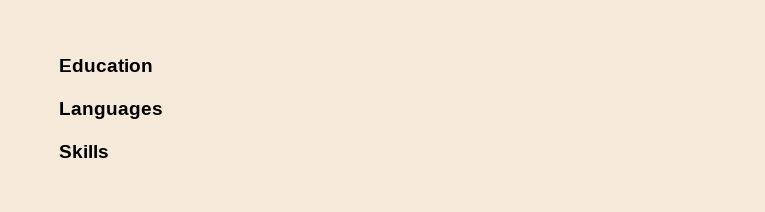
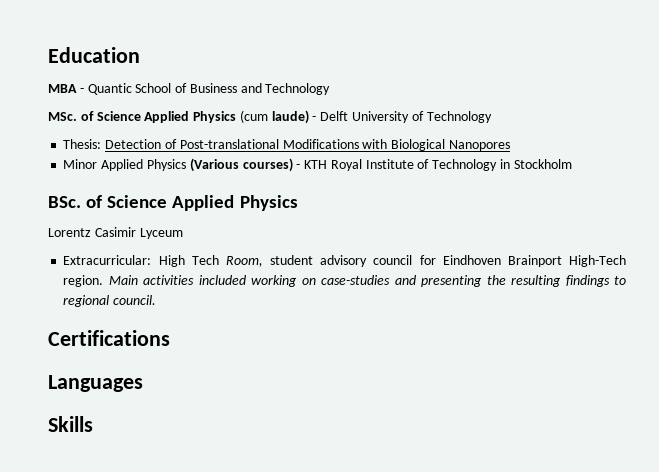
(153, 65) none -> [48,83,331,95] [48,110,492,124] [63,139,510,151] [63,158,572,172] [48,195,298,211] [48,227,183,239] [63,255,627,267] [63,275,626,287] [63,295,157,307] [48,330,170,346] // MBA - Quantic School of Business and Technology // MSc. of Science Applied Physics (cum laude) - Delft University of Technology // Thesis: Detection of Post-translational Modifications with Biological Nanopores // Minor Applied Physics (Various courses) - KTH Royal Institute of Technology in Stockholm // BSc. of Science Applied Physics // Lorentz Casimir Lyceum // Extracurricular: High Tech Room, student advisory council for Eindhoven Brainport High-Tech region. Main activities included working on case-studies and presenting the resulting findings to regional council. // Certifications

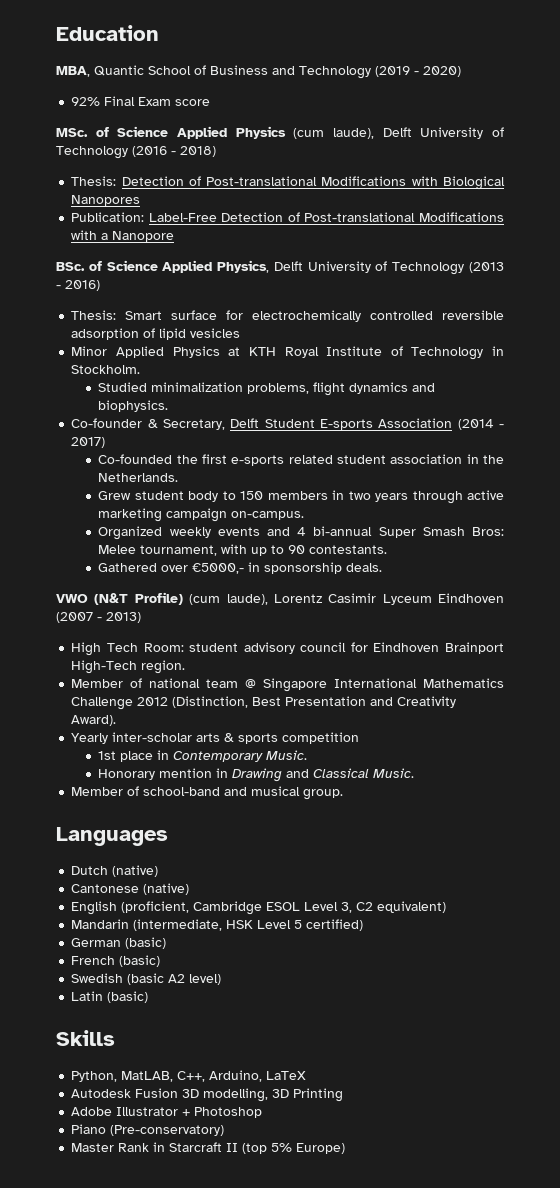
[48,84,84,93] MBA - -> [56,66,90,77] MBA,
(331, 89) none -> [375,66,461,77] [71,96,211,106] (2019 - 2020) // 92% Final Exam score
[271,110,492,124] laude) - Delft University of Technology -> [333,127,505,139] [56,146,216,159] laude), Delft University of Technology (2016 - 2018)
(510, 145) none -> [71,212,504,222] [71,230,175,242] [56,260,504,275] [56,280,100,291] [71,310,504,322] [71,328,241,340] // Publication: Label-Free Detection of Post-translational Modifications with a Nanopore // BSc. of Science Applied Physics, Delft University of Technology (2013 - 2016) // Thesis: Smart surface for electrochemically controlled reversible adsorption of lipid vesicles
[189,158,301,172] (Various courses) - -> [228,347,241,356] at
[513,159,572,169] [48,195,298,211] Stockholm // BSc. of Science Applied Physics // -> [71,365,141,374] [98,382,436,396] [98,400,169,412] [71,418,504,430] [71,437,106,448] [98,454,504,466] [98,473,179,482] [98,490,505,504] [98,508,305,522] [98,526,504,540] [98,544,388,556] [98,562,383,574] [56,592,268,605] Stockholm. // Studied minimalization problems, flight dynamics and biophysics. // Co-founder & Secretary, Delft Student E-sports Association (2014 - 2017) // Co-founded the first e-sports related student association in the Netherlands. // Grew student body to 150 members in two years through active marketing campaign on-campus. // Organized weekly events and 4 bi-annual Super Smash Bros: Melee tournament, with up to 90 contestants. // Gathered over €5000,- in sponsorship deals. // VWO (N&T Profile) (cum laude),
[63,255,152,265] // Extracurricular: -> [438,593,504,603] [56,612,141,623] Eindhoven (2007 - 2013) //
[225,256,263,267] Room, -> [143,643,184,652] Room:
[108,275,626,287] [63,295,157,307] [48,330,170,346] [48,375,143,392] [48,416,93,432] Main activities included working on case-studies and presenting the resulting findings to regional council. // Certifications // Languages // Skills -> [71,678,504,692] [71,696,457,710] [71,715,117,726] [71,732,360,744] [98,750,308,762] [98,768,415,782] [71,786,344,800] [56,827,168,846] [71,865,159,877] [71,883,190,895] [71,901,447,915] [71,919,364,931] [71,937,167,949] [71,955,161,967] [71,973,222,985] [71,991,149,1003] [56,1030,115,1046] [71,1070,307,1082] [71,1088,344,1102] [71,1107,263,1118] [71,1124,225,1136] [71,1142,346,1154] // Member of national team @ Singapore International Mathematics Challenge 2012 (Distinction, Best Presentation and Creativity Award). // Yearly inter-scholar arts & sports competition // 1st place in Contemporary Music. // Honorary mention in Drawing and Classical Music. // Member of school-band and musical group. // Languages // Dutch (native) // Cantonese (native) // English (proficient, Cambridge ESOL Level 3, C2 equivalent) // Mandarin (intermediate, HSK Level 5 certified) // German (basic) // French (basic) // Swedish (basic A2 level) // Latin (basic) // Skills // Python, MatLAB, C++, Arduino, LaTeX // Autodesk Fusion 3D modelling, 3D Printing // Adobe Illustrator + Photoshop // Piano (Pre-conservatory) // Master Rank in Starcraft II (top 5% Europe)

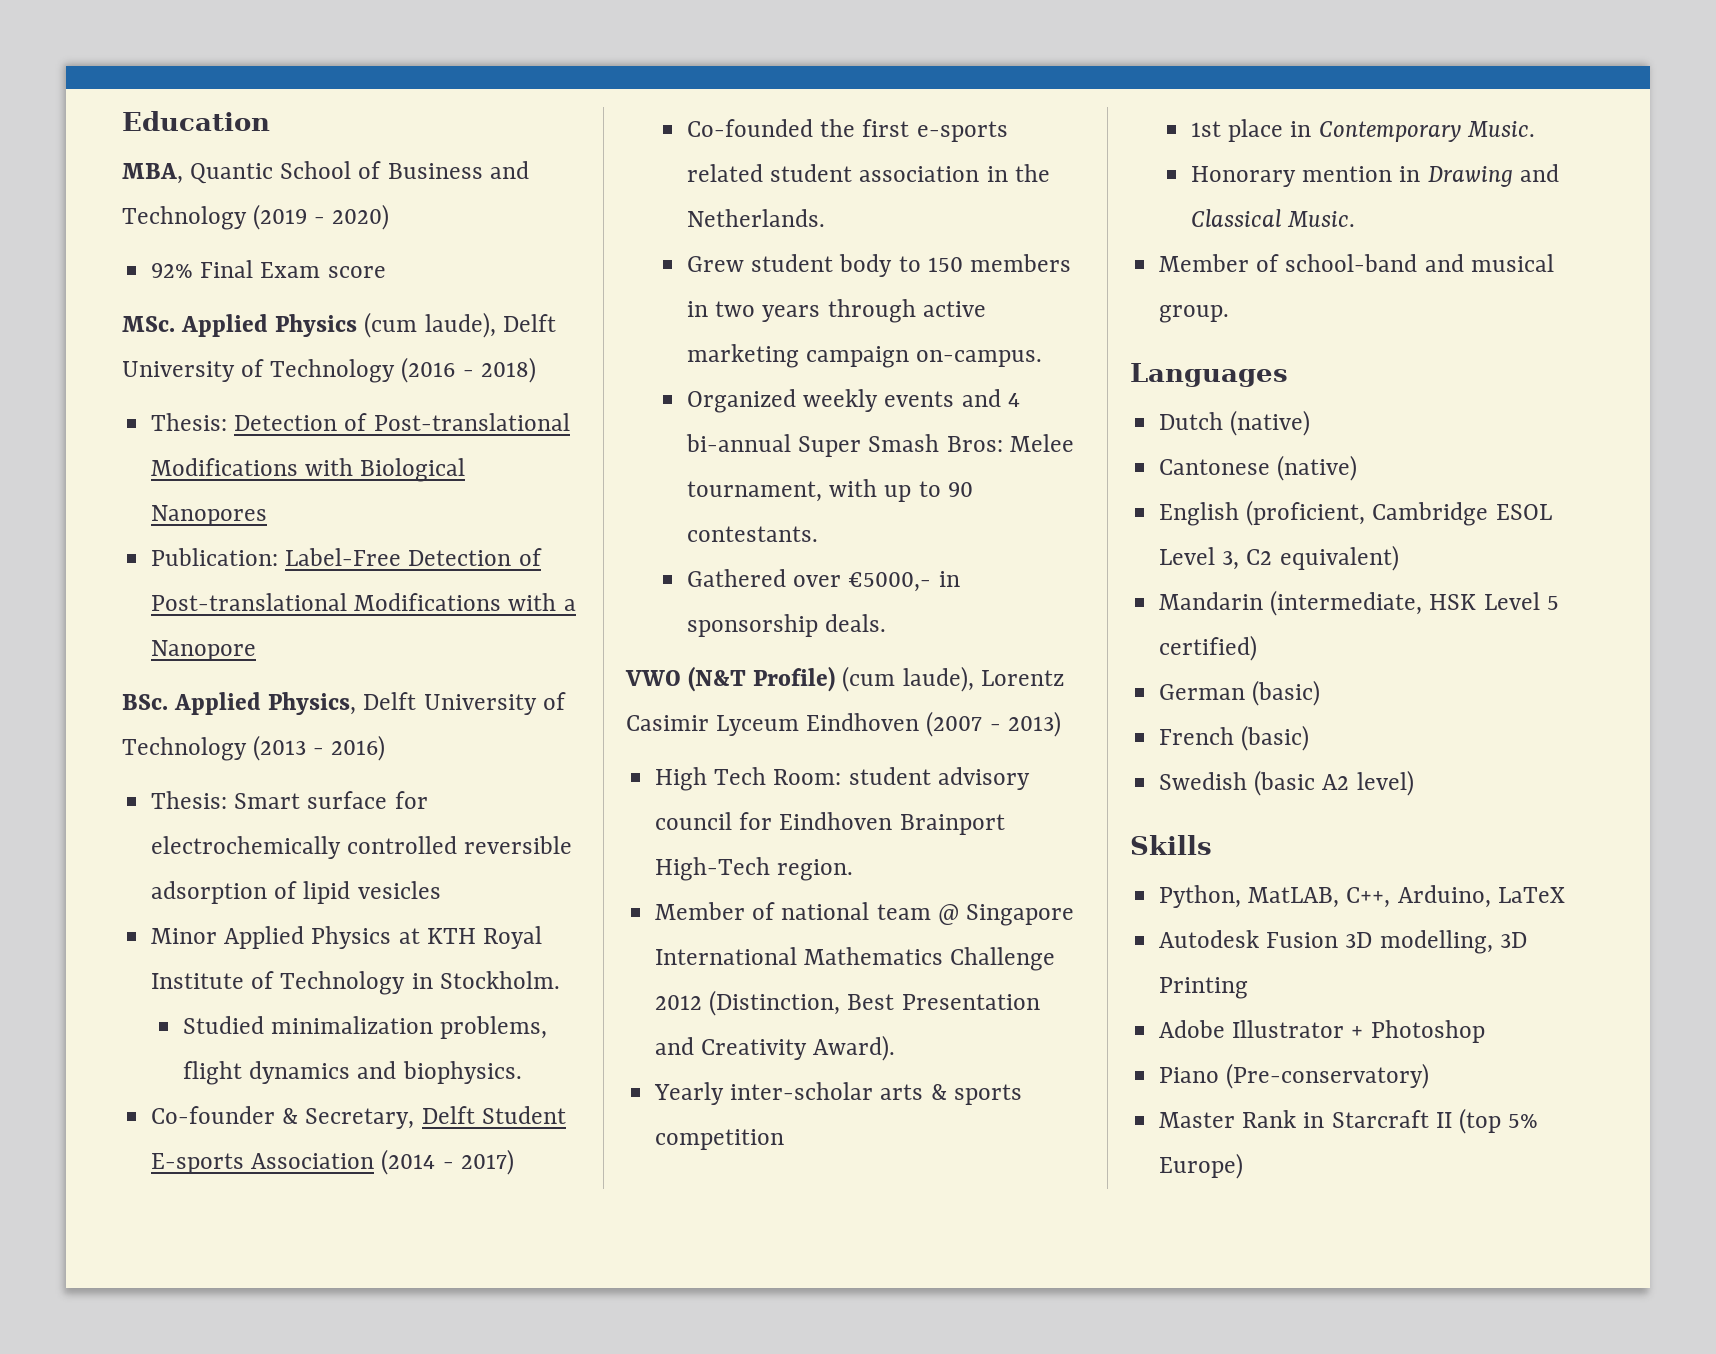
[95,126,169,137] of Science -> (175, 324) none
[88,260,158,271] of Science -> (168, 702) none
[71,991,149,1003] // Latin (basic) -> (1414, 783) none

